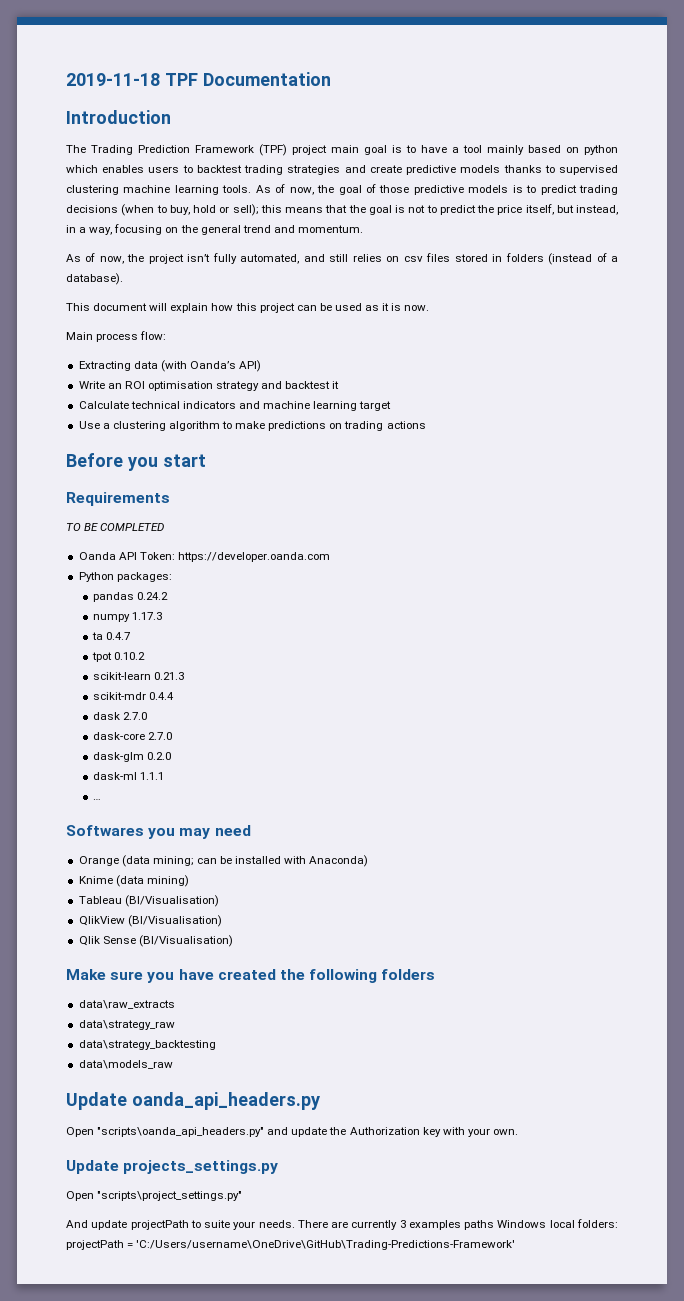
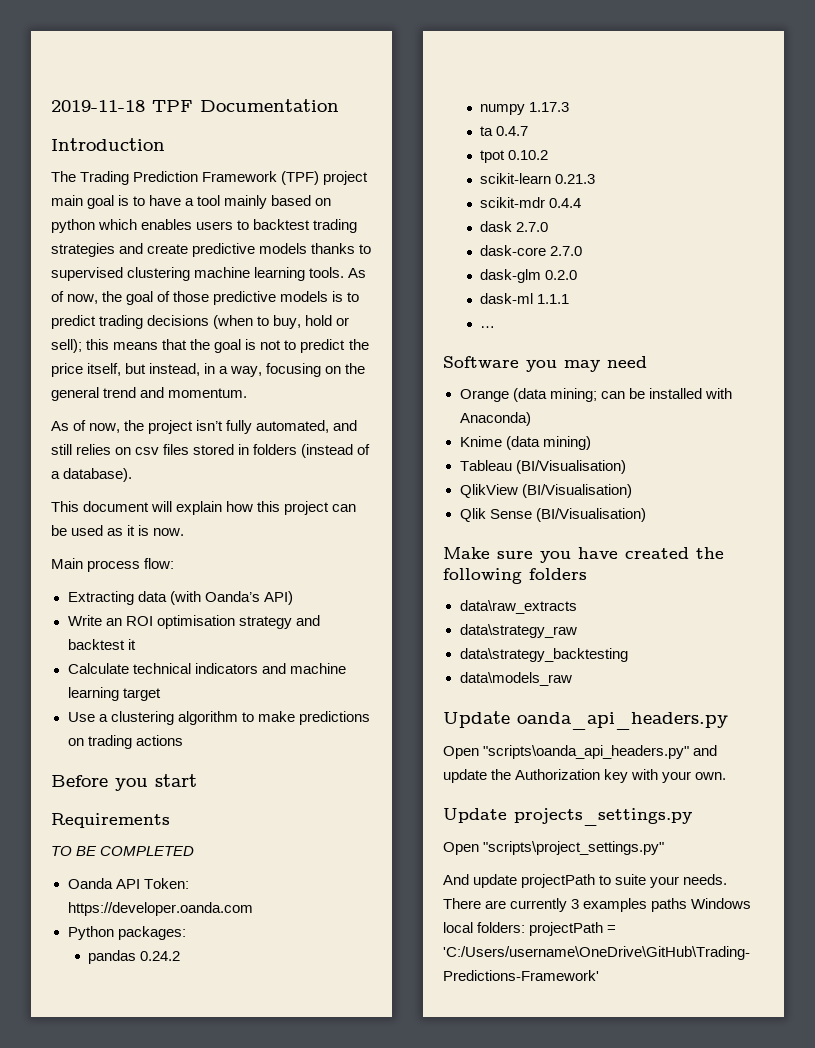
[66,825,144,836] Softwares -> [443,356,519,368] Software

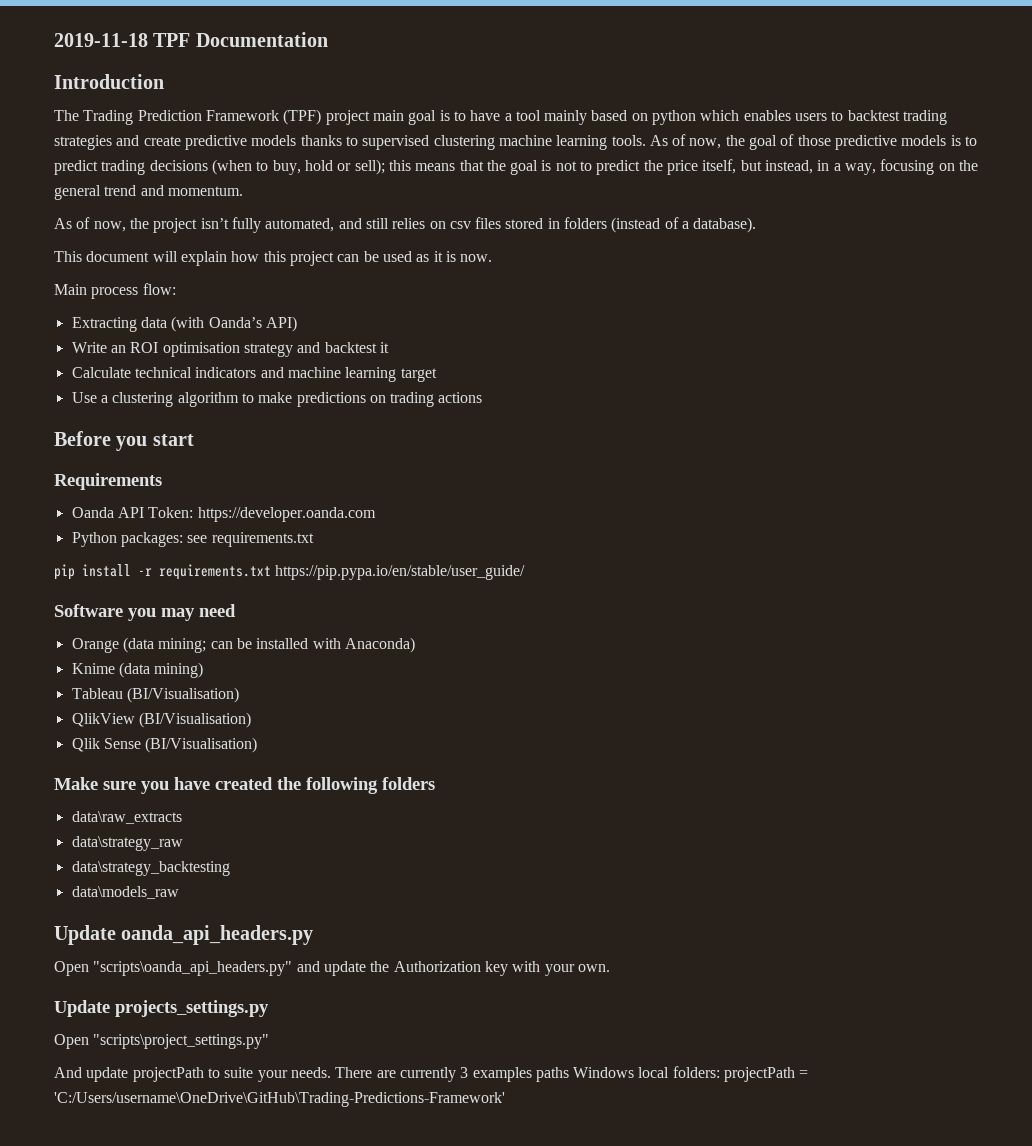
[51,846,195,856] // TO BE COMPLETED -> (162, 481) none
[88,950,181,964] [480,102,570,115] [480,126,529,136] [480,150,549,163] [480,173,596,184] [480,197,582,208] [480,221,549,232] [480,245,583,256] [480,269,578,283] [480,293,570,304] [480,326,496,328] // pandas 0.24.2 // numpy 1.17.3 // ta 0.4.7 // tpot 0.10.2 // scikit-learn 0.21.3 // scikit-mdr 0.4.4 // dask 2.7.0 // dask-core 2.7.0 // dask-glm 0.2.0 // dask-ml 1.1.1 // … -> [187,532,314,547] [54,564,526,580] see requirements.txt // pip install -r requirements.txt https://pip.pypa.io/en/stable/user_guide/

